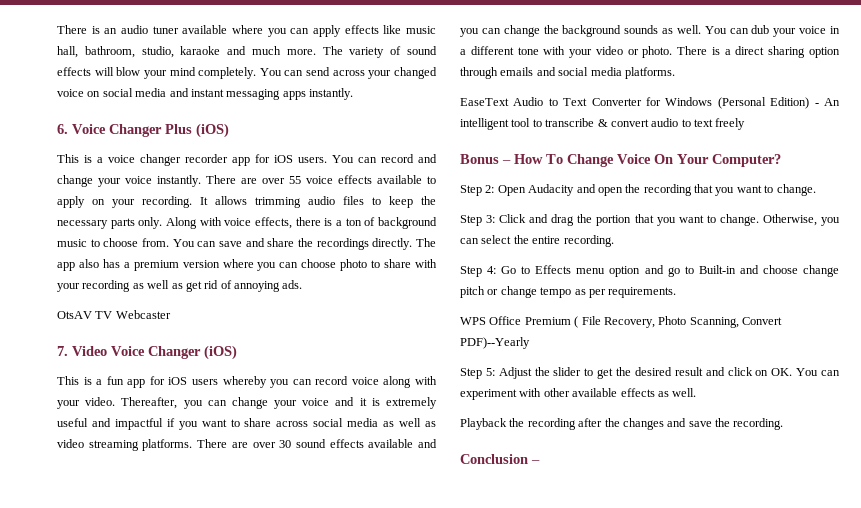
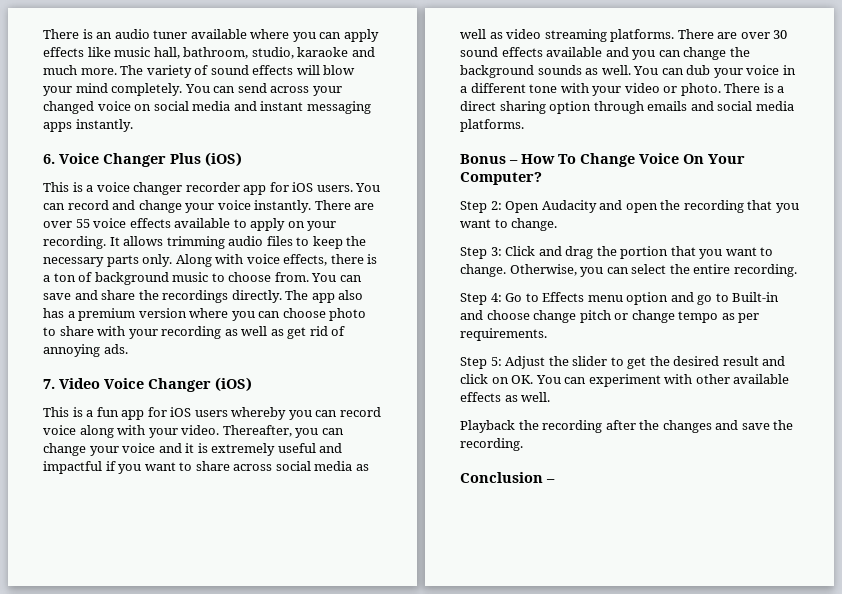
[57,310,171,319] // OtsAV TV Webcaster -> (128, 349) none
[460,97,840,109] [460,118,746,130] // EaseText Audio to Text Converter for Windows (Personal Edition) - An intelligent tool to transcribe & convert audio to text freely -> (524, 125) none
[460,316,782,328] [460,337,530,349] // WPS Office Premium ( File Recovery, Photo Scanning, Convert PDF)--Yearly -> (547, 334) none

